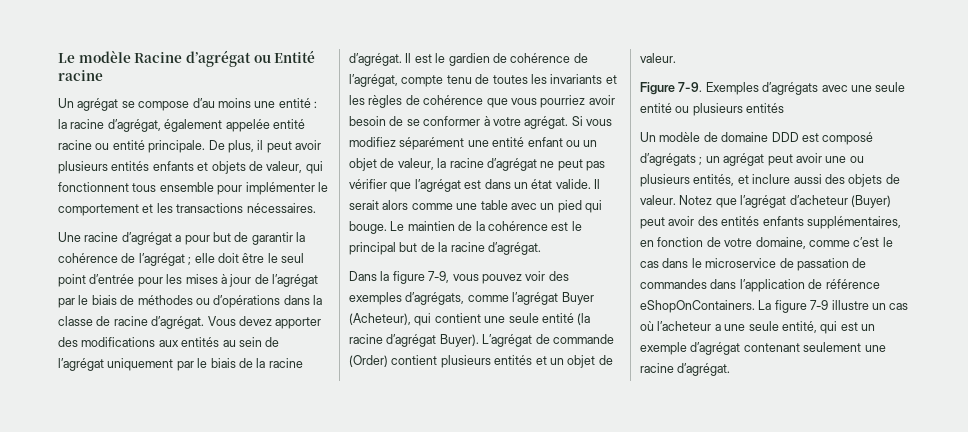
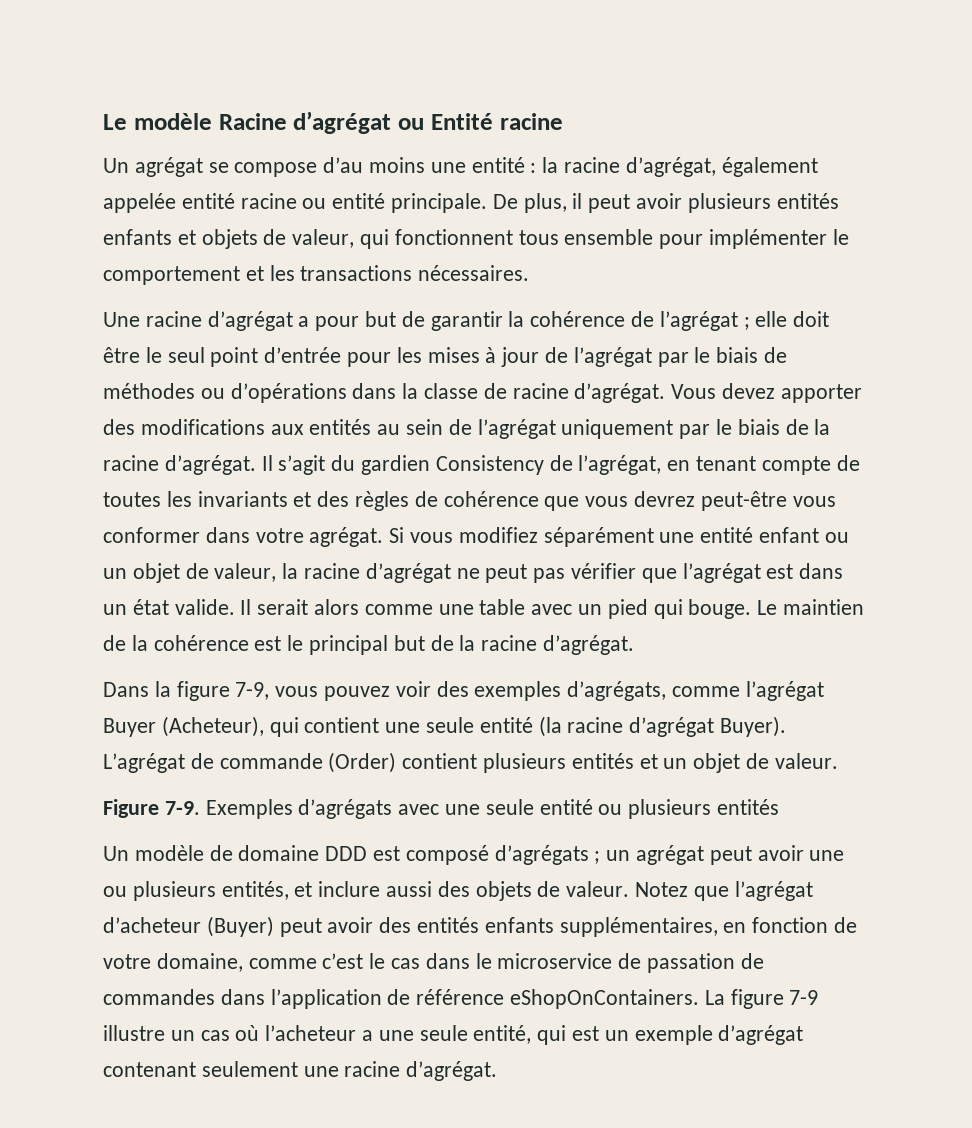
[414,53,588,66] [349,74,472,87] est le gardien de cohérence de l’agrégat, compte tenu -> [278,455,831,475] s’agit du gardien Consistency de l’agrégat, en tenant compte
[349,95,365,105] les -> [317,491,350,507] des
[540,95,615,108] [349,116,490,126] pourriez avoir besoin de se conformer à -> [634,491,836,511] [103,527,250,543] devrez peut-être vous conformer dans

